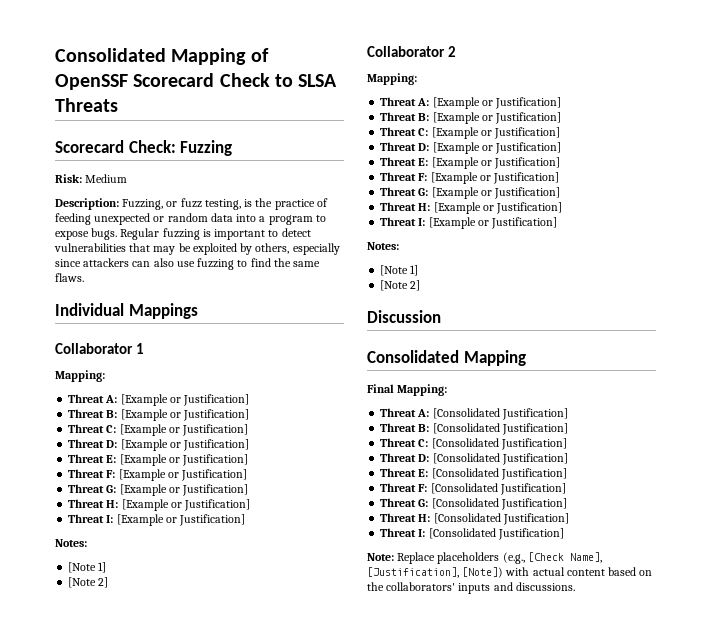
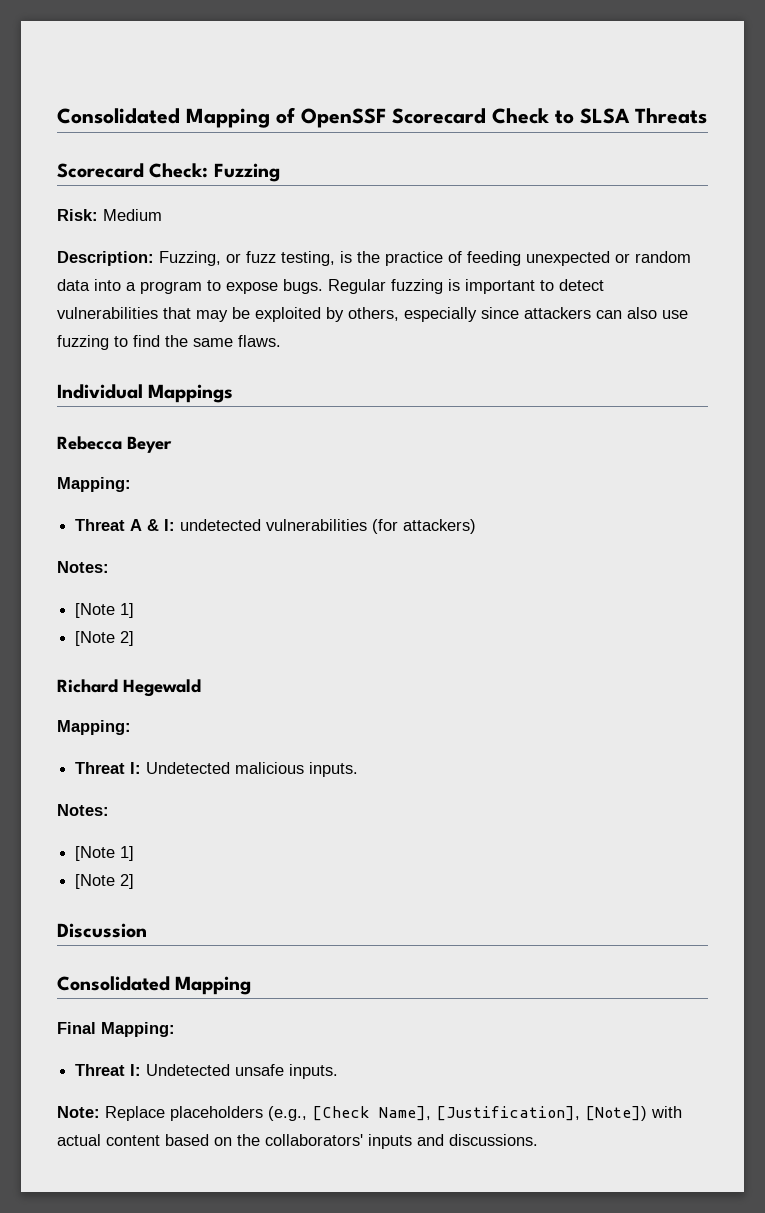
[55,343,144,354] [55,370,105,382] [68,394,250,406] [68,409,250,421] [68,424,249,436] [68,439,250,451] [68,454,249,466] [68,469,248,481] [68,484,249,496] [68,499,251,511] [68,514,246,526] [55,539,87,547] [68,562,107,573] [68,577,109,588] [367,46,456,57] [367,73,417,85] [380,97,562,109] [380,112,562,124] [380,127,561,139] [380,142,562,154] [380,157,561,169] [380,172,560,184] [380,187,561,199] [380,202,563,214] [380,217,558,229] Collaborator 1 // Mapping: // Threat A: [Example or Justification] // Threat B: [Example or Justification] // Threat C: [Example or Justification] // Threat D: [Example or Justification] // Threat E: [Example or Justification] // Threat F: [Example or Justification] // Threat G: [Example or Justification] // Threat H: [Example or Justification] // Threat I: [Example or Justification] // Notes: // [Note 1] // [Note 2] // Collaborator 2 // Mapping: // Threat A: [Example or Justification] // Threat B: [Example or Justification] // Threat C: [Example or Justification] // Threat D: [Example or Justification] // Threat E: [Example or Justification] // Threat F: [Example or Justification] // Threat G: [Example or Justification] // Threat H: [Example or Justification] // Threat I: [Example or Justification] -> [57,436,172,453] [57,477,131,492] [75,519,477,534] [57,561,109,573] [75,603,135,618] [75,631,135,646] [57,679,201,697] [57,720,131,735] [75,762,359,777] Rebecca Beyer // Mapping: // Threat A & I: undetected vulnerabilities (for attackers) // Notes: // [Note 1] // [Note 2] // Richard Hegewald // Mapping: // Threat I: Undetected malicious inputs.
[380,408,568,420] [380,423,568,435] [380,438,567,450] [380,453,568,465] [380,468,567,480] [380,483,566,495] [380,498,567,510] [380,513,569,525] [380,528,564,540] // Threat A: [Consolidated Justification] // Threat B: [Consolidated Justification] // Threat C: [Consolidated Justification] // Threat D: [Consolidated Justification] // Threat E: [Consolidated Justification] // Threat F: [Consolidated Justification] // Threat G: [Consolidated Justification] // Threat H: [Consolidated Justification] // Threat I: [Consolidated Justification] -> [75,1064,339,1079] // Threat I: Undetected unsafe inputs.

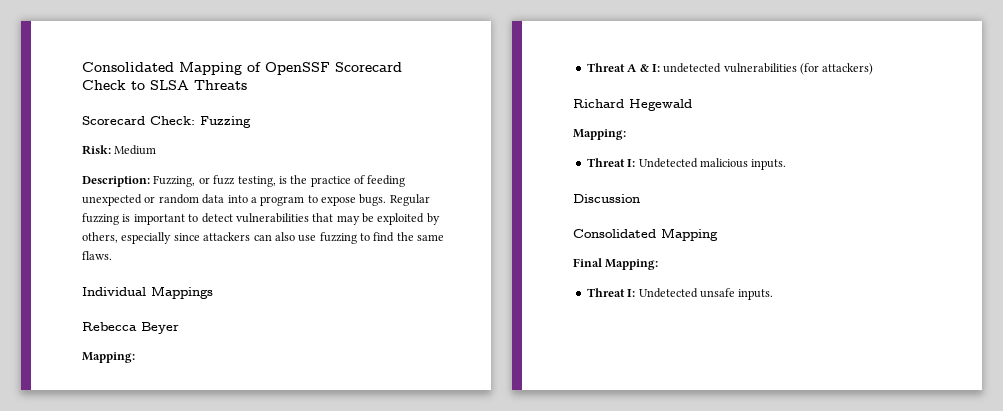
[57,561,109,573] [75,603,135,618] [75,631,135,646] // Notes: // [Note 1] // [Note 2] -> (874, 69) none
[57,804,109,816] [75,846,135,861] [75,874,135,889] // Notes: // [Note 1] // [Note 2] -> (787, 164) none
[57,1106,682,1121] [57,1134,538,1149] // Note: Replace placeholders (e.g., [Check Name], [Justification], [Note]) with actual content based on the collaborators' inputs and discussions. -> (774, 294) none

